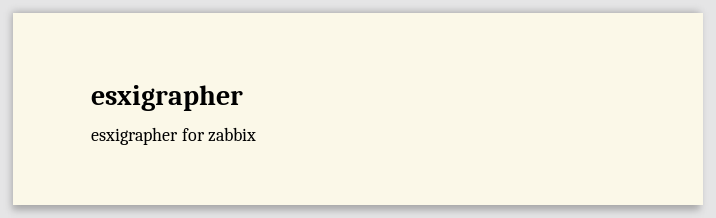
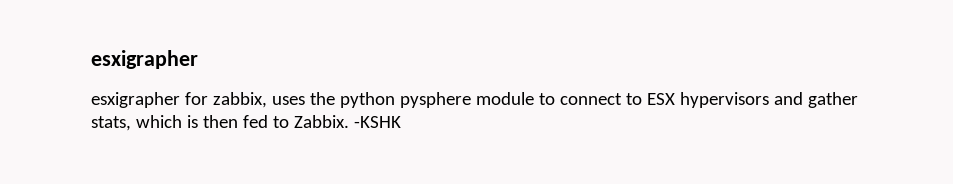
[208,127,257,142] zabbix -> [212,92,858,108] [91,115,401,131] zabbix, uses the python pysphere module to connect to ESX hypervisors and gather stats, which is then fed to Zabbix. -KSHK

